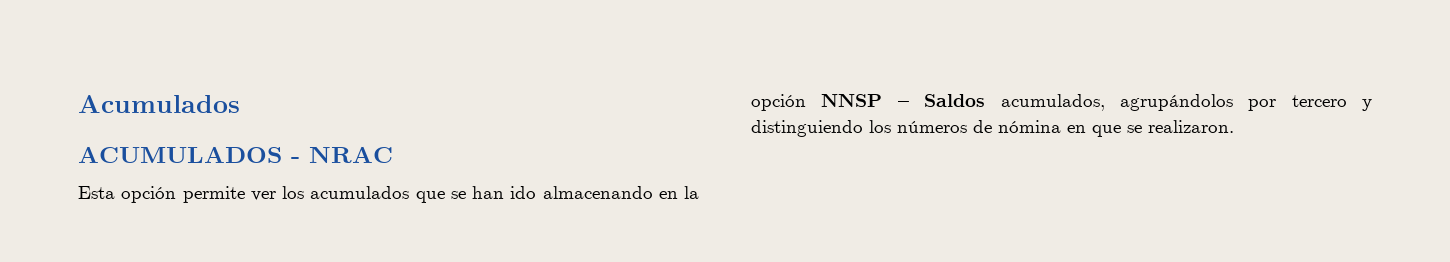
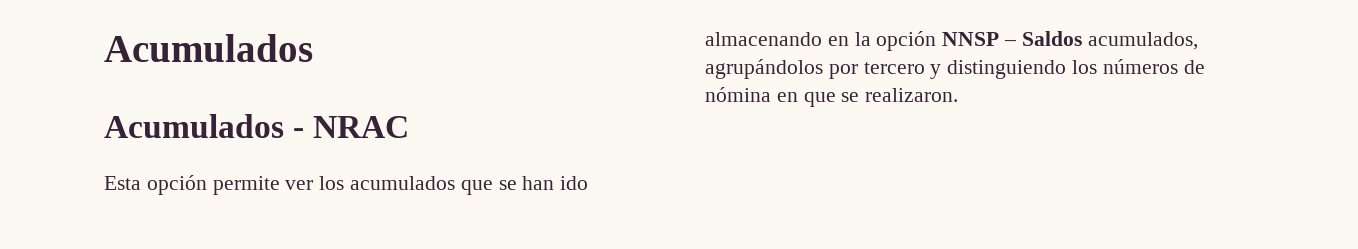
[78,146,282,163] ACUMULADOS -> [104,114,284,138] Acumulados

